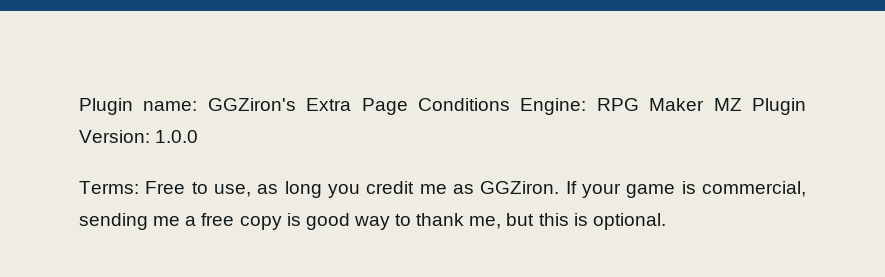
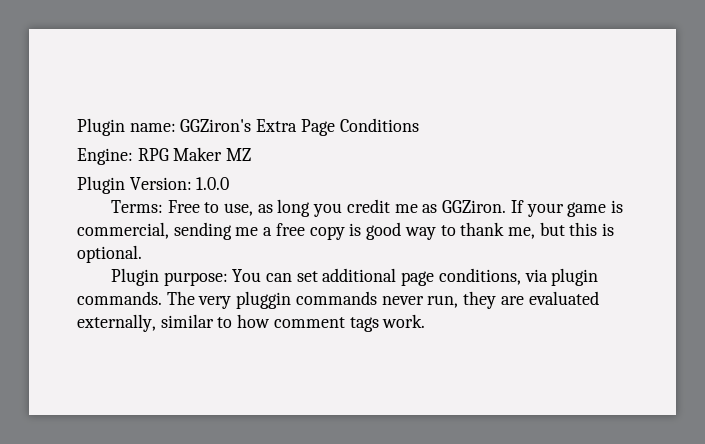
(510, 104) none -> (419, 125) //
(742, 104) none -> (252, 154) //
(666, 221) none -> [110,268,599,286] [77,291,599,309] [77,314,426,332] // Plugin purpose: You can set additional page conditions, via plugin commands. The very pluggin commands never run, they are evaluated externally, similar to how comment tags work.

